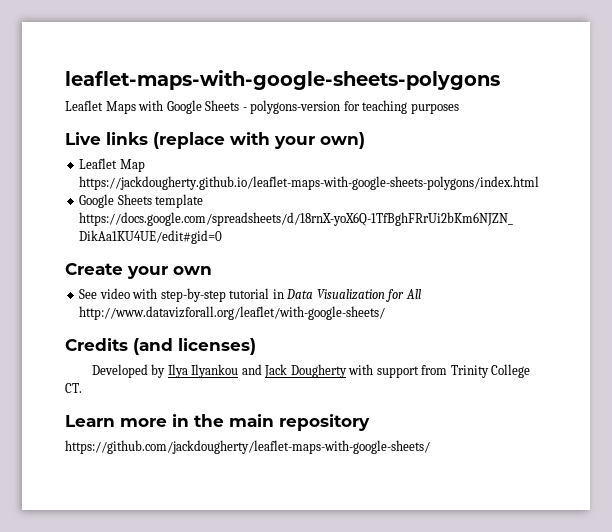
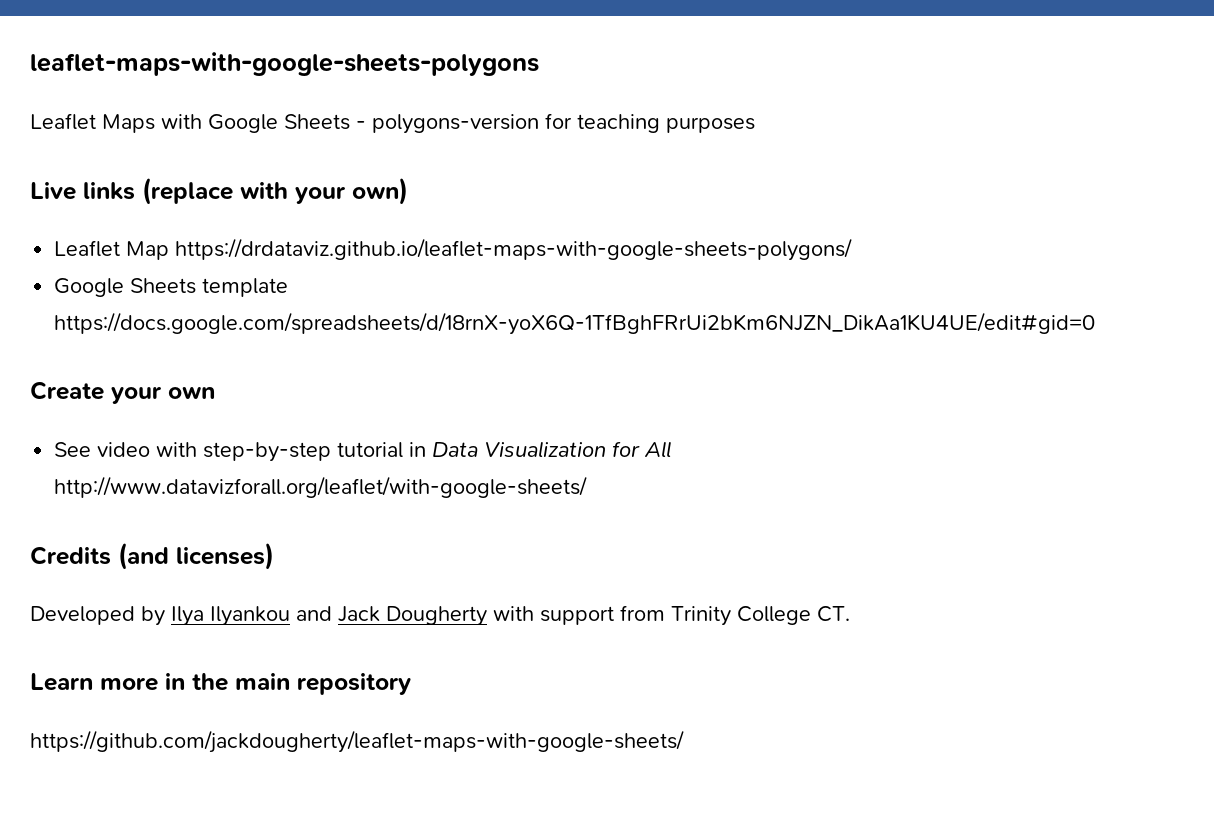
[79,176,540,190] https://jackdougherty.github.io/leaflet-maps-with-google-sheets-polygons/index.html -> [175,238,853,261] https://drdataviz.github.io/leaflet-maps-with-google-sheets-polygons/

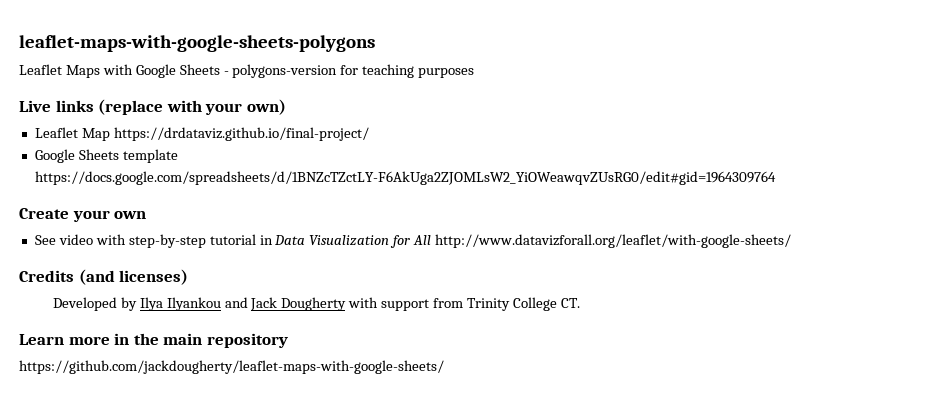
[175,238,853,261] https://drdataviz.github.io/leaflet-maps-with-google-sheets-polygons/ -> [113,127,369,141] https://drdataviz.github.io/final-project/
[54,312,1096,335] https://docs.google.com/spreadsheets/d/18rnX-yoX6Q-1TfBghFRrUi2bKm6NJZN_DikAa1KU4UE/edit#gid=0 -> [34,171,776,185] https://docs.google.com/spreadsheets/d/1BNZcTZctLY-F6AkUga2ZJOMLsW2_YiOWeawqvZUsRG0/edit#gid=1964309764

